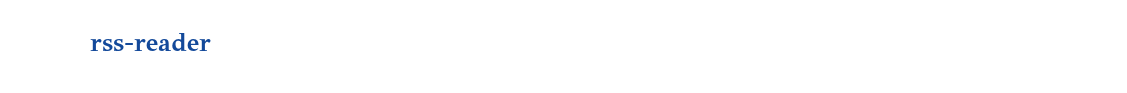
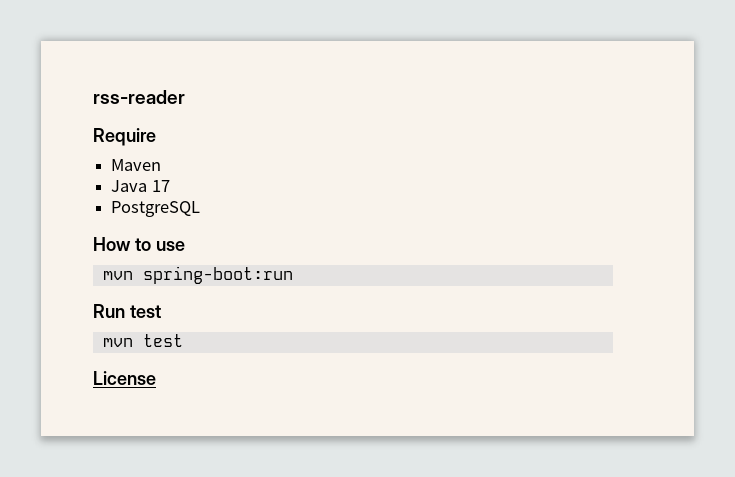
(211, 42) none -> [93,128,156,146] [111,159,162,171] [111,180,170,192] [111,201,201,217] [93,237,185,251] [102,266,293,284] [93,304,161,318] [102,334,183,347] [93,371,156,385] // Require // Maven // Java 17 // PostgreSQL // How to use // mvn spring-boot:run // Run test // mvn test // License

